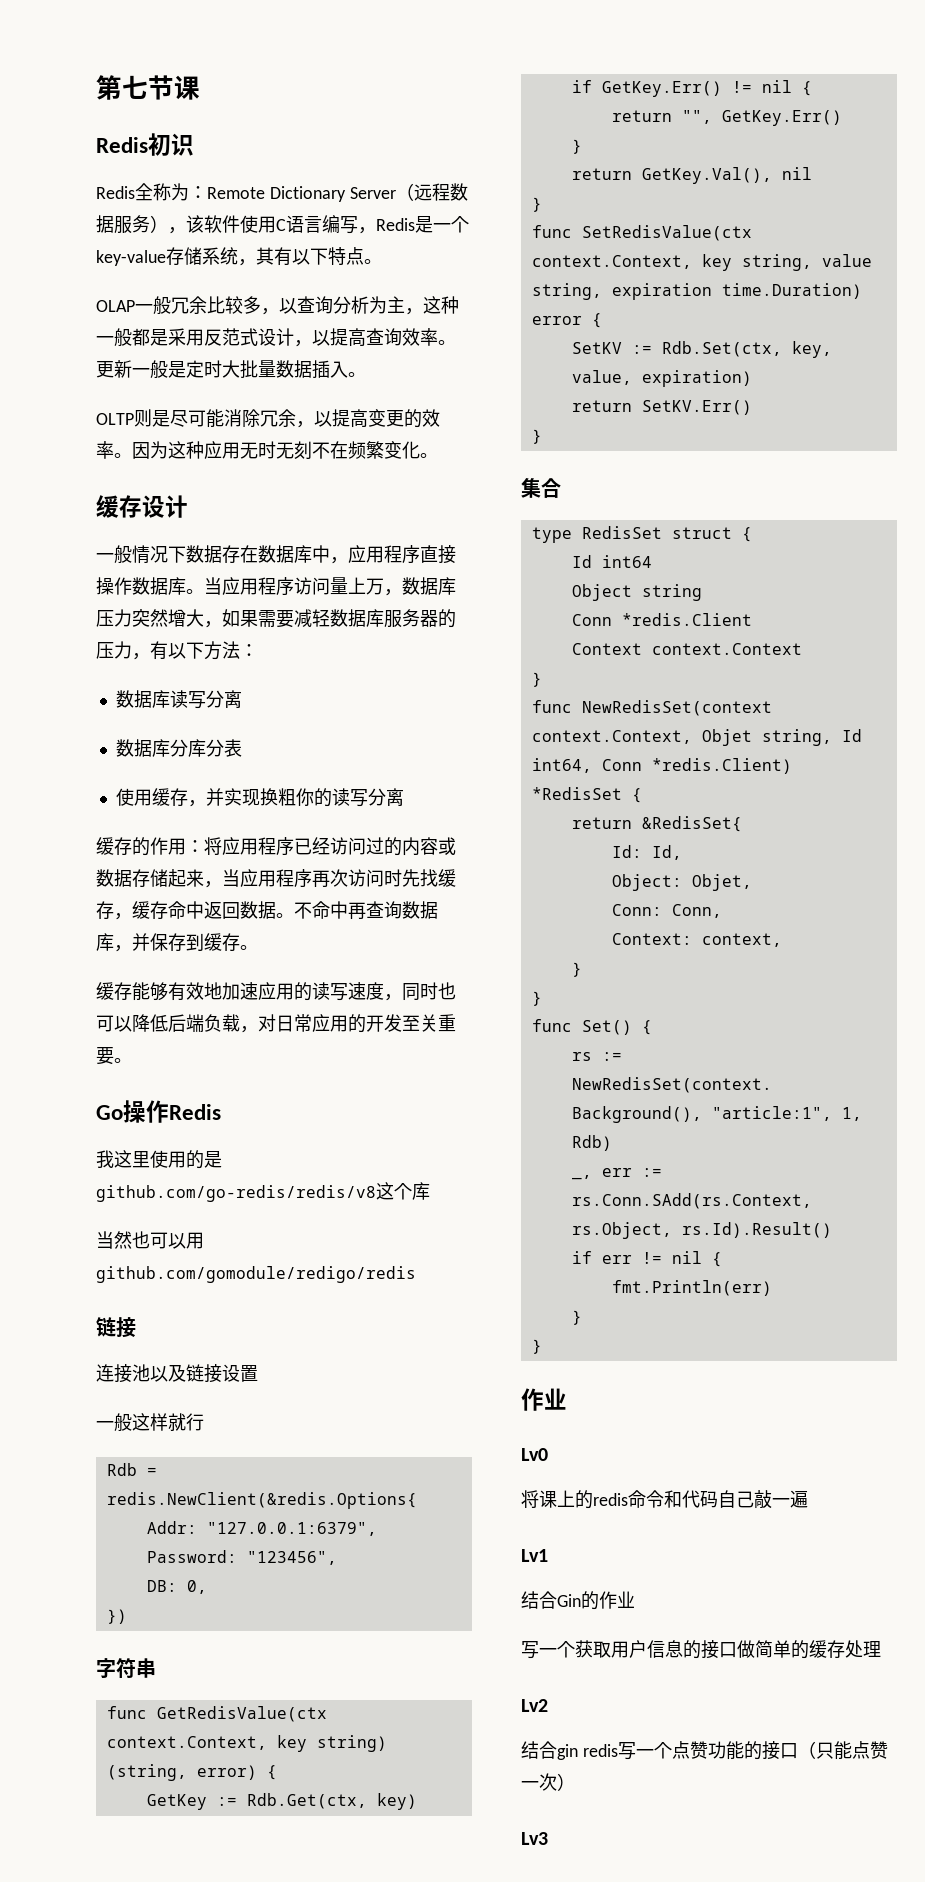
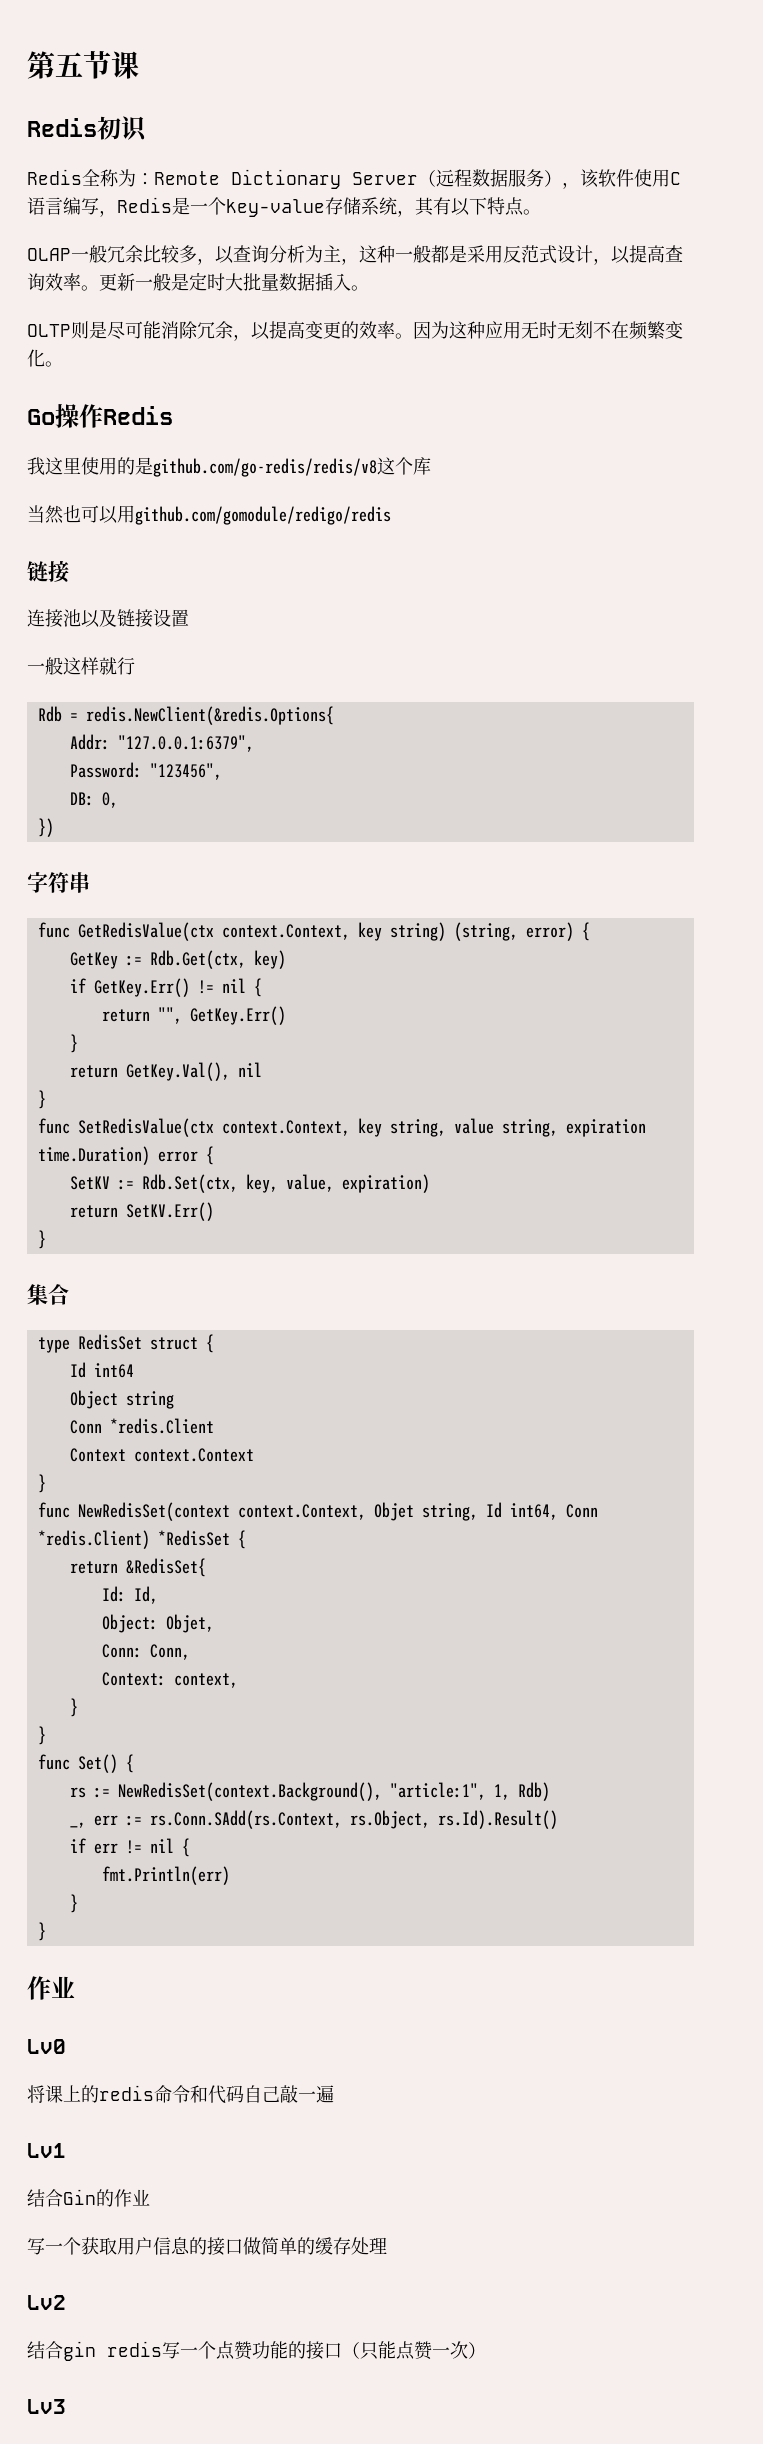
[122,75,148,99] 七 -> [55,52,83,77] 五
[96,495,188,518] [96,545,456,564] [96,577,456,596] [96,609,456,628] [96,641,258,660] [115,690,242,709] [115,739,242,757] [115,788,404,807] [96,837,456,856] [96,869,456,888] [96,901,438,920] [96,933,258,952] [96,982,456,1001] [96,1014,456,1033] [96,1047,132,1065] // 缓存设计 // 一般情况下数据存在数据库中，应用程序直接操作数据库。当应用程序访问量上万，数据库压力突然增大，如果需要减轻数据库服务器的压力，有以下方法： // 数据库读写分离 // 数据库分库分表 // 使用缓存，并实现换粗你的读写分离 // 缓存的作用：将应用程序已经访问过的内容或数据存储起来，当应用程序再次访问时先找缓存，缓存命中返回数据。不命中再查询数据库，并保存到缓存。 // 缓存能够有效地加速应用的读写速度，同时也可以降低后端负载，对日常应用的开发至关重要。 -> (63, 364) none

